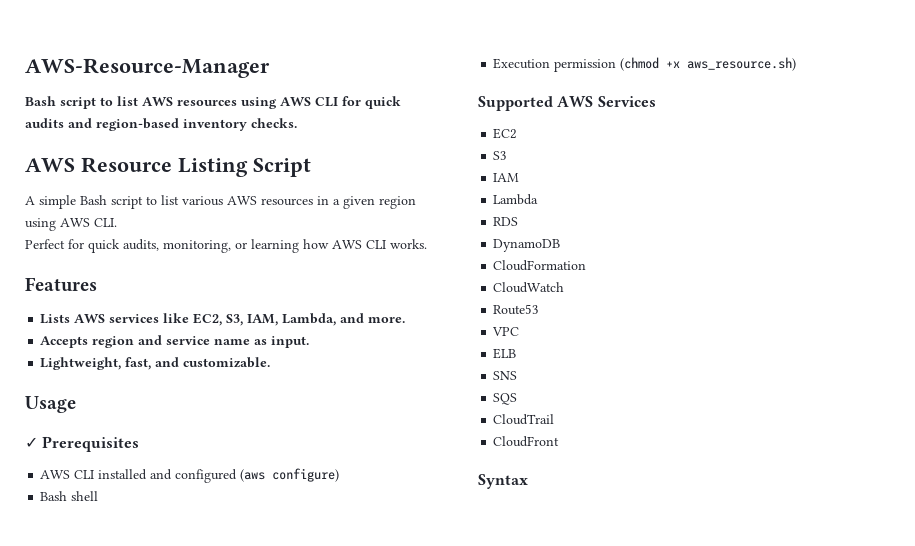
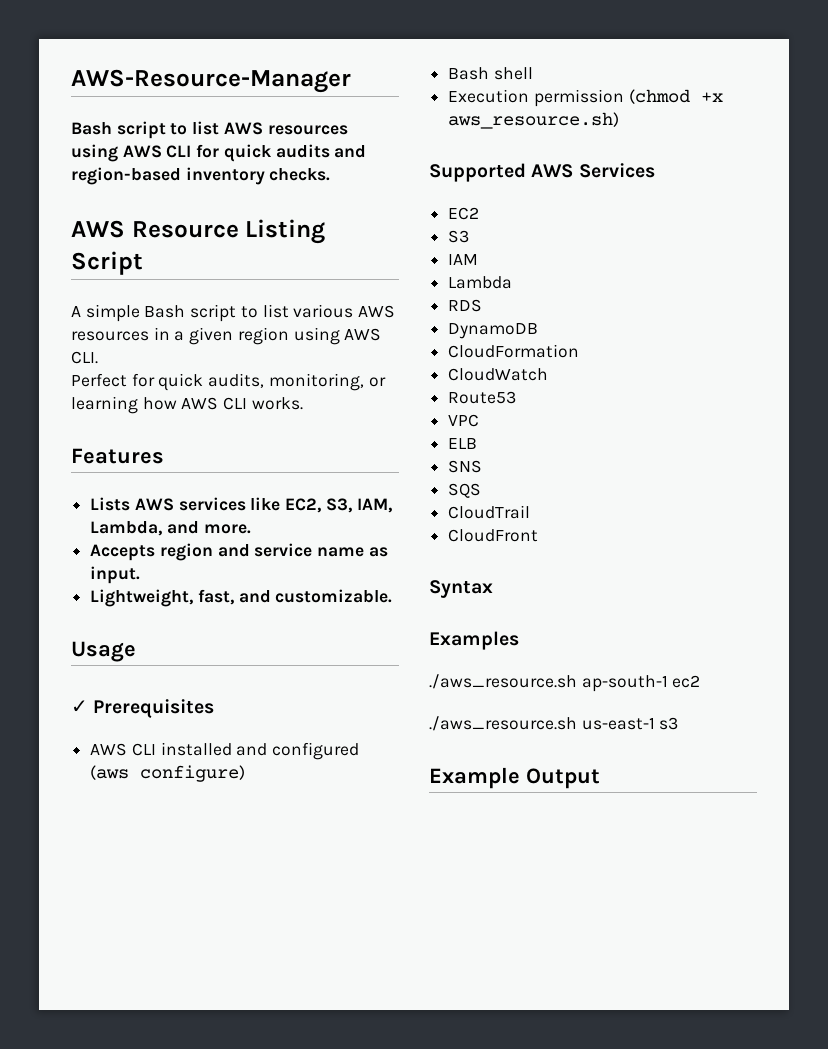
(528, 481) none -> [429,631,519,650] [429,674,701,692] [429,716,679,731] [429,767,600,789] // Examples // ./aws_resource.sh ap-south-1 ec2 // ./aws_resource.sh us-east-1 s3 // Example Output

